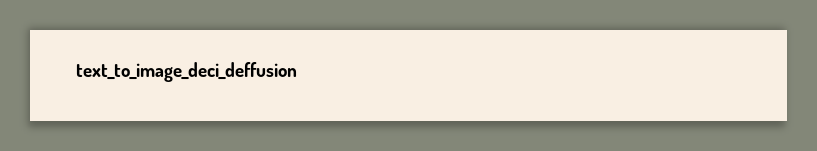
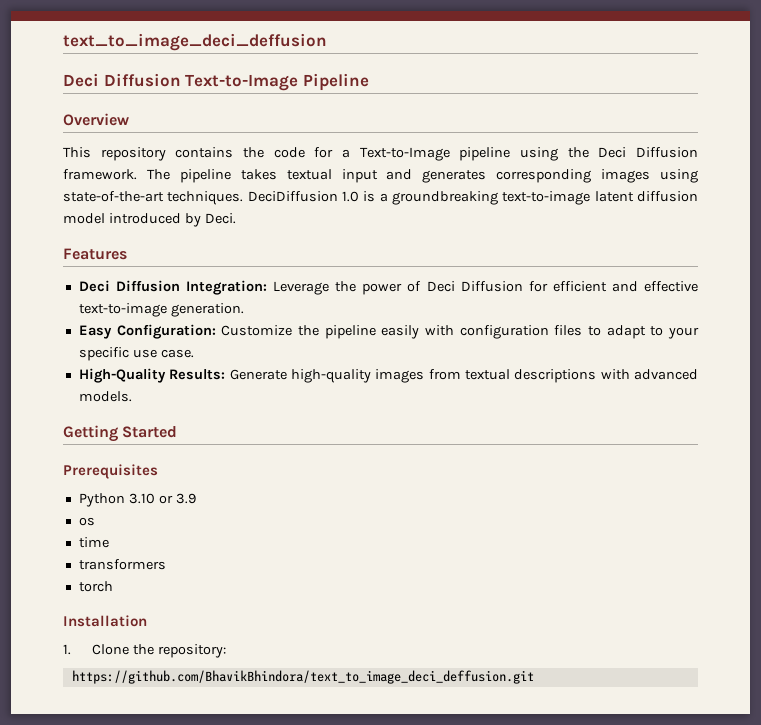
(297, 72) none -> [63,73,369,91] [63,113,129,126] [63,147,698,161] [63,169,698,183] [63,191,698,205] [63,213,236,227] [63,248,127,260] [78,280,698,295] [78,303,244,317] [78,324,700,339] [78,347,194,361] [78,368,698,383] [78,391,132,402] [63,425,178,442] [63,464,158,479] [78,493,196,507] [78,517,95,526] [78,537,109,548] [78,559,166,570] [78,581,113,592] [63,615,147,627] [63,644,226,658] [71,670,534,684] // Deci Diffusion Text-to-Image Pipeline // Overview // This repository contains the code for a Text-to-Image pipeline using the Deci Diffusion framework. The pipeline takes textual input and generates corresponding images using state-of-the-art techniques. DeciDiffusion 1.0 is a groundbreaking text-to-image latent diffusion model introduced by Deci. // Features // Deci Diffusion Integration: Leverage the power of Deci Diffusion for efficient and effective text-to-image generation. // Easy Configuration: Customize the pipeline easily with configuration files to adapt to your specific use case. // High-Quality Results: Generate high-quality images from textual descriptions with advanced models. // Getting Started // Prerequisites // Python 3.10 or 3.9 // os // time // transformers // torch // Installation // 1. Clone the repository: // https://github.com/BhavikBhindora/text_to_image_deci_deffusion.git

